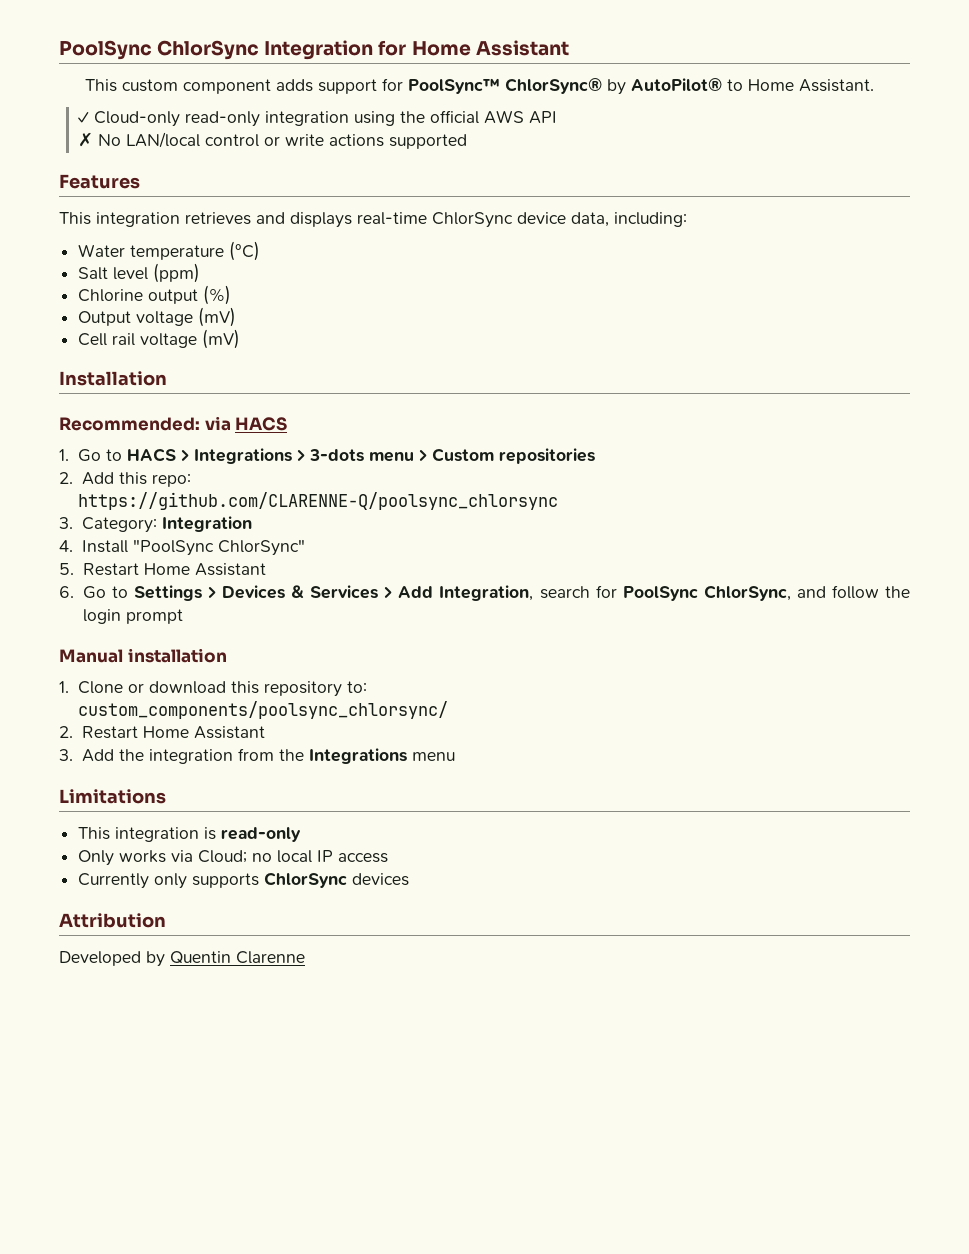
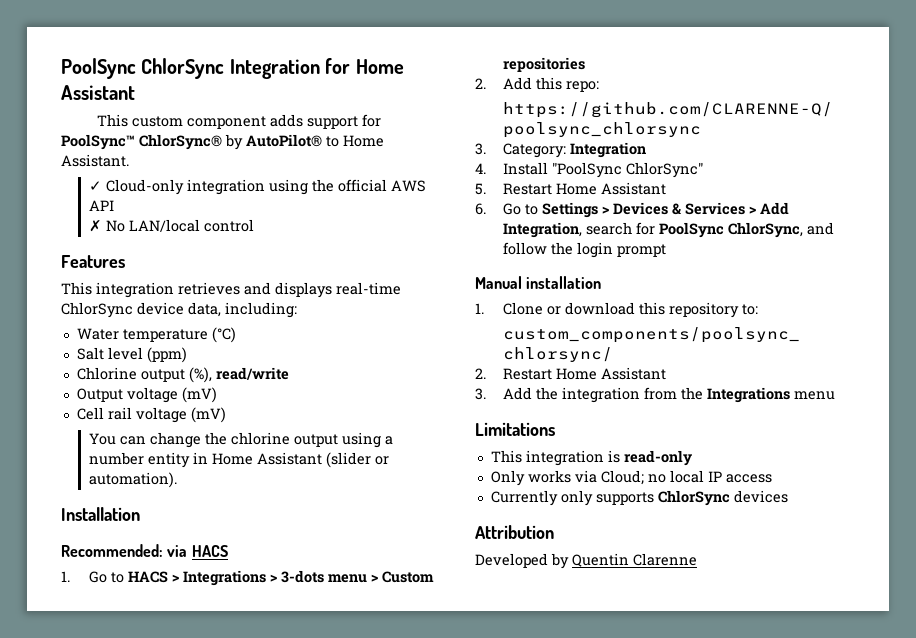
[185,111,261,127] read-only -> (184, 187) none
[264,134,468,149] or write actions supported -> (254, 225) none
[203,285,232,305] (%) -> [188,367,289,383] (%), read/write
(241, 339) none -> [88,432,393,448] [88,452,389,468] [88,472,177,488] // You can change the chlorine output using a number entity in Home Assistant (slider or automation).

